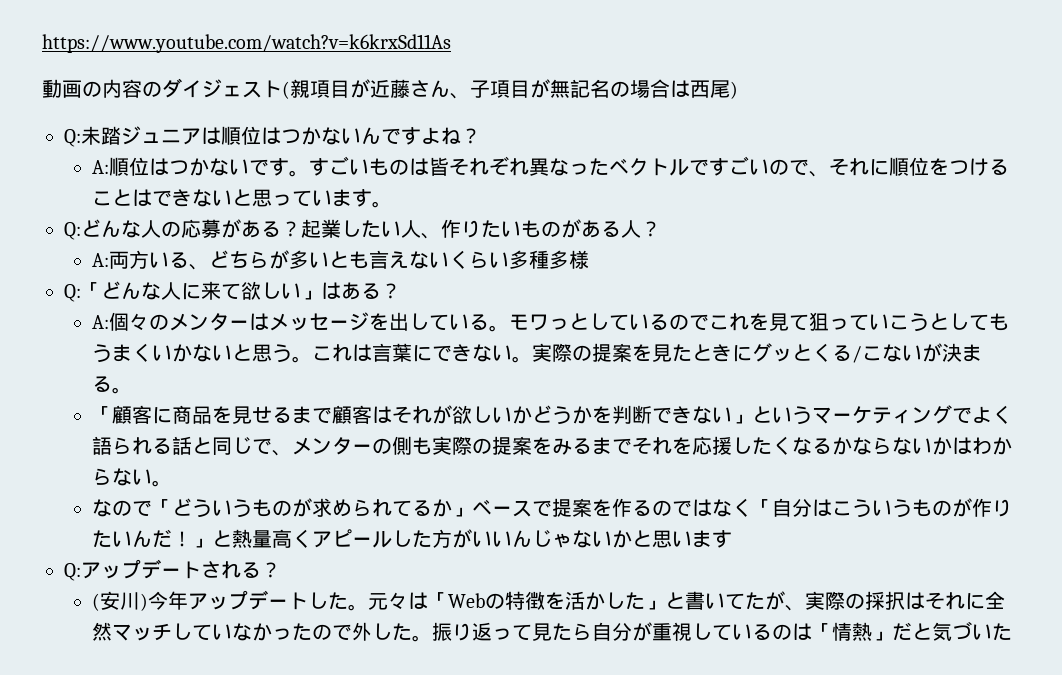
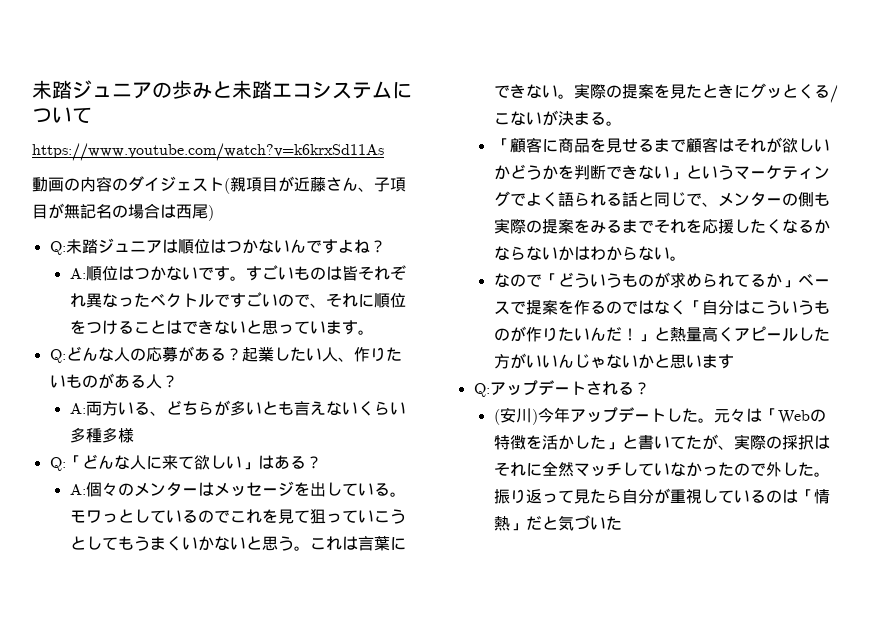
(42, 43) none -> [32,80,412,99] [32,107,92,124] 未踏ジュニアの歩みと未踏エコシステムについて //

